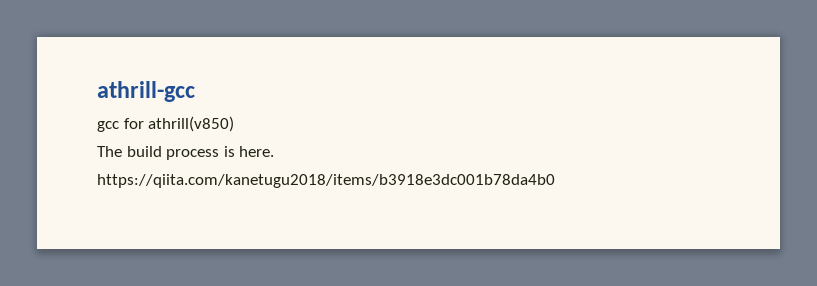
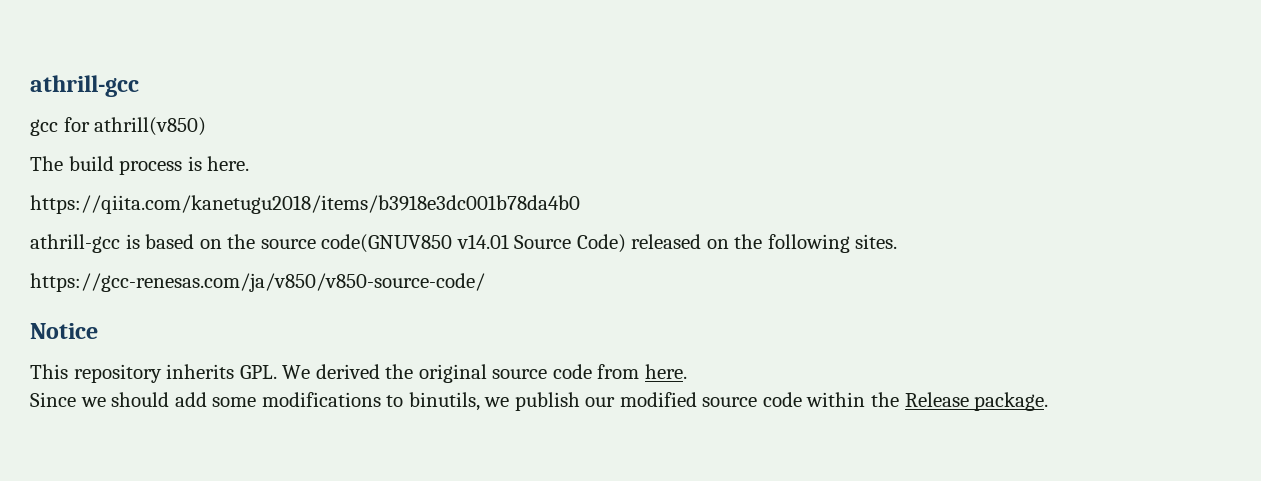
(555, 181) none -> [30,234,898,253] [30,273,485,292] [30,323,98,339] [30,364,687,383] [30,392,1049,411] // athrill-gcc is based on the source code(GNUV850 v14.01 Source Code) released on the following sites. // https://gcc-renesas.com/ja/v850/v850-source-code/ // Notice // This repository inherits GPL. We derived the original source code from here. // Since we should add some modifications to binutils, we publish our modified source code within the Release package.

